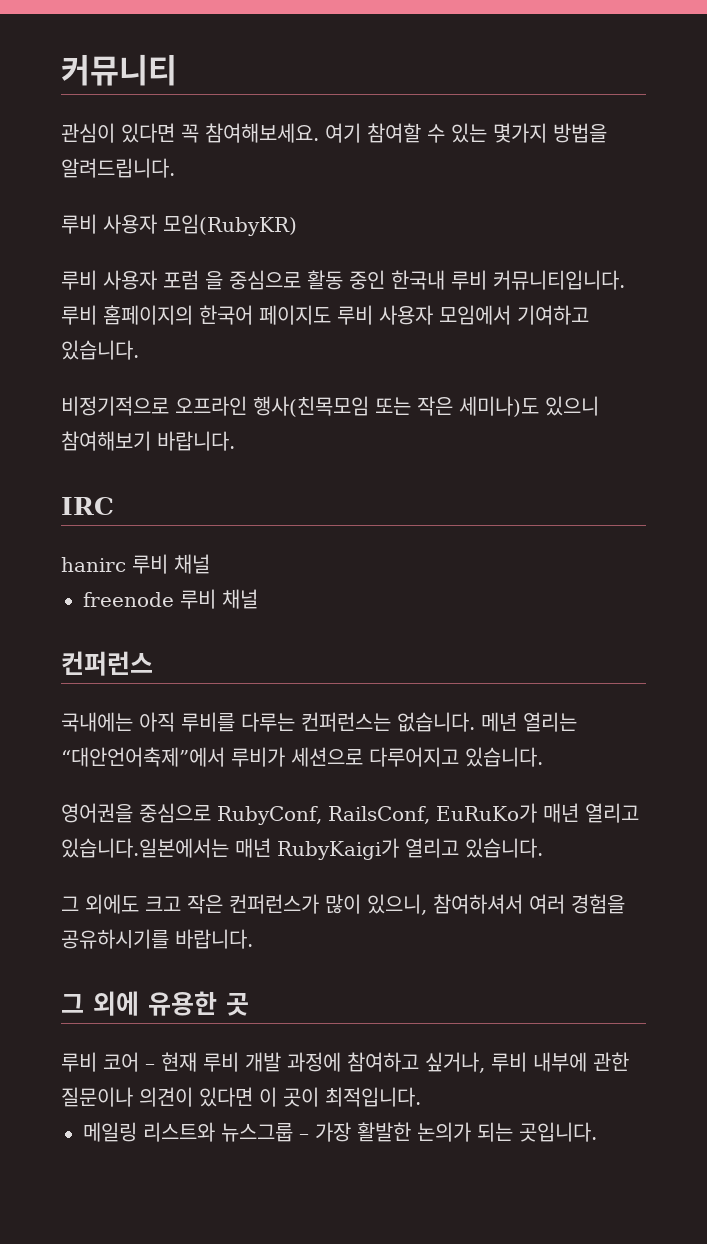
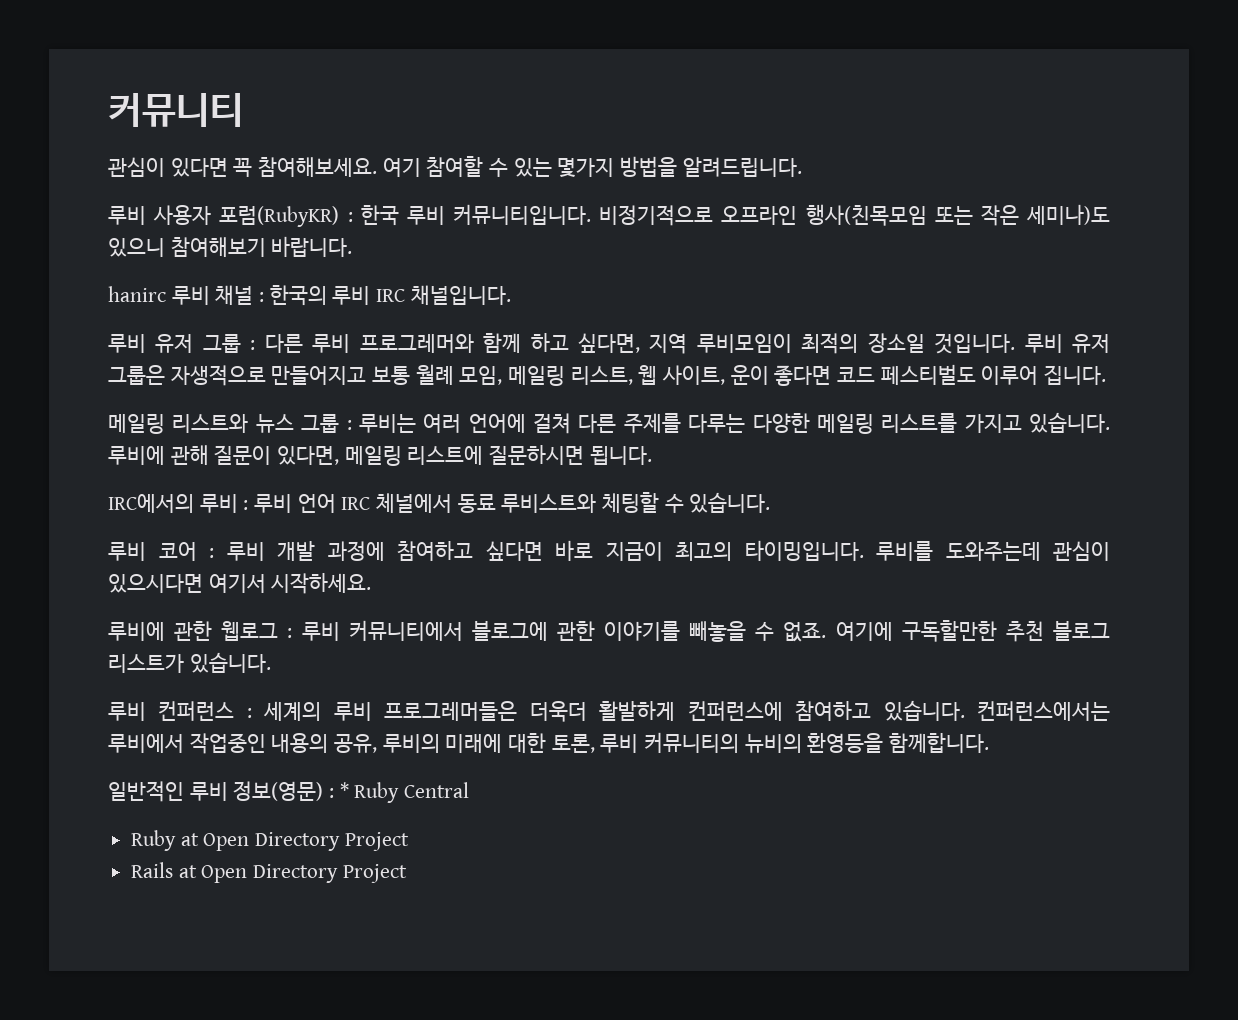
[163,214,297,236] [61,270,625,290] [61,305,589,325] [61,340,139,360] 모임(RubyKR) // 루비 사용자 포럼 을 중심으로 활동 중인 한국내 루비 커뮤니티입니다. 루비 홈페이지의 한국어 페이지도 루비 사용자 모임에서 기여하고 있습니다. // -> [219,204,591,227] 포럼(RubyKR) : 한국 루비 커뮤니티입니다.
[61,497,114,515] // IRC -> (353, 246) none
[83,589,258,609] [61,651,153,676] [61,712,577,732] [61,747,543,767] [61,803,639,825] [61,838,543,860] [61,894,625,915] [61,929,253,949] [61,991,249,1016] // freenode 루비 채널 // 컨퍼런스 // 국내에는 아직 루비를 다루는 컨퍼런스는 없습니다. 메년 열리는 “대안언어축제”에서 루비가 세션으로 다루어지고 있습니다. // 영어권을 중심으로 RubyConf, RailsConf, EuRuKo가 매년 열리고 있습니다.일본에서는 매년 RubyKaigi가 열리고 있습니다. // 그 외에도 크고 작은 컨퍼런스가 많이 있으니, 참여하셔서 여러 경험을 공유하시기를 바랍니다. // 그 외에 유용한 곳 -> [259,285,511,306] [108,333,1110,354] [108,364,1107,386] [108,412,1110,434] [108,445,652,466] [108,492,771,513] : 한국의 루비 IRC 채널입니다. // 루비 유저 그룹 : 다른 루비 프로그레머와 함께 하고 싶다면, 지역 루비모임이 최적의 장소일 것입니다. 루비 유저 그룹은 자생적으로 만들어지고 보통 월례 모임, 메일링 리스트, 웹 사이트, 운이 좋다면 코드 페스티벌도 이루어 집니다. // 메일링 리스트와 뉴스 그룹 : 루비는 여러 언어에 걸쳐 다른 주제를 다루는 다양한 메일링 리스트를 가지고 있습니다. 루비에 관해 질문이 있다면, 메일링 리스트에 질문하시면 됩니다. // IRC에서의 루비 : 루비 언어 IRC 체널에서 동료 루비스트와 체팅할 수 있습니다.
[145,1052,197,1072] – 현재 -> [209,548,214,558] :
[425,1052,629,1073] [61,1087,421,1107] [83,1122,597,1142] 싶거나, 루비 내부에 관한 질문이나 의견이 있다면 이 곳이 최적입니다. // 메일링 리스트와 뉴스그룹 – 가장 활발한 논의가 되는 곳입니다. -> [485,540,1110,561] [108,573,372,594] [108,620,1110,642] [108,652,271,673] [108,700,1110,722] [108,732,990,754] [108,781,470,803] [131,830,409,851] [131,862,407,883] 싶다면 바로 지금이 최고의 타이밍입니다. 루비를 도와주는데 관심이 있으시다면 여기서 시작하세요. // 루비에 관한 웹로그 : 루비 커뮤니티에서 블로그에 관한 이야기를 빼놓을 수 없죠. 여기에 구독할만한 추천 블로그 리스트가 있습니다. // 루비 컨퍼런스 : 세계의 루비 프로그레머들은 더욱더 활발하게 컨퍼런스에 참여하고 있습니다. 컨퍼런스에서는 루비에서 작업중인 내용의 공유, 루비의 미래에 대한 토론, 루비 커뮤니티의 뉴비의 환영등을 함께합니다. // 일반적인 루비 정보(영문) : * Ruby Central // Ruby at Open Directory Project // Rails at Open Directory Project

